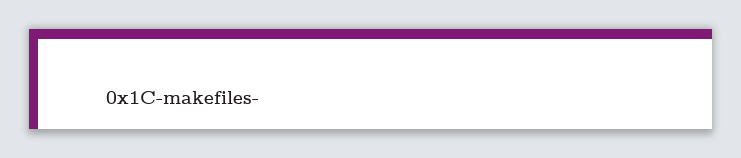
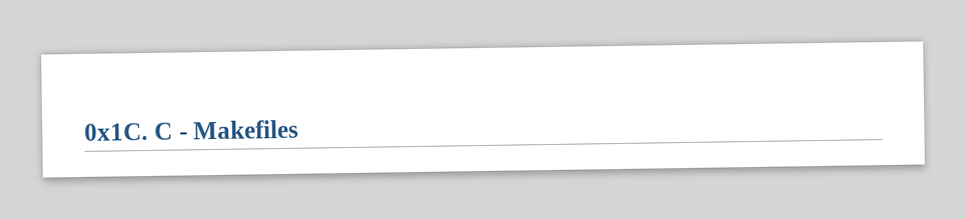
[106,91,259,104] 0x1C-makefiles- -> [84,119,300,141] 0x1C. C - Makefiles

